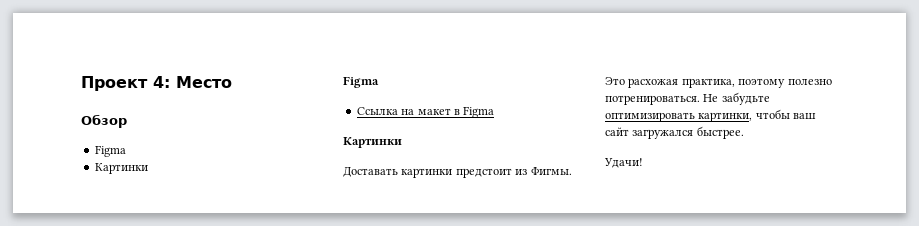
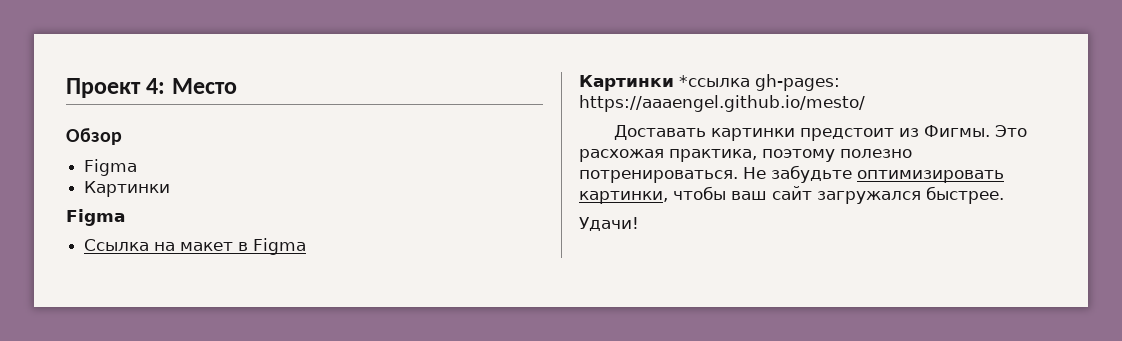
(402, 142) none -> [679,74,840,91] [579,95,865,112] *ссылка gh-pages: https://aaaengel.github.io/mesto/

